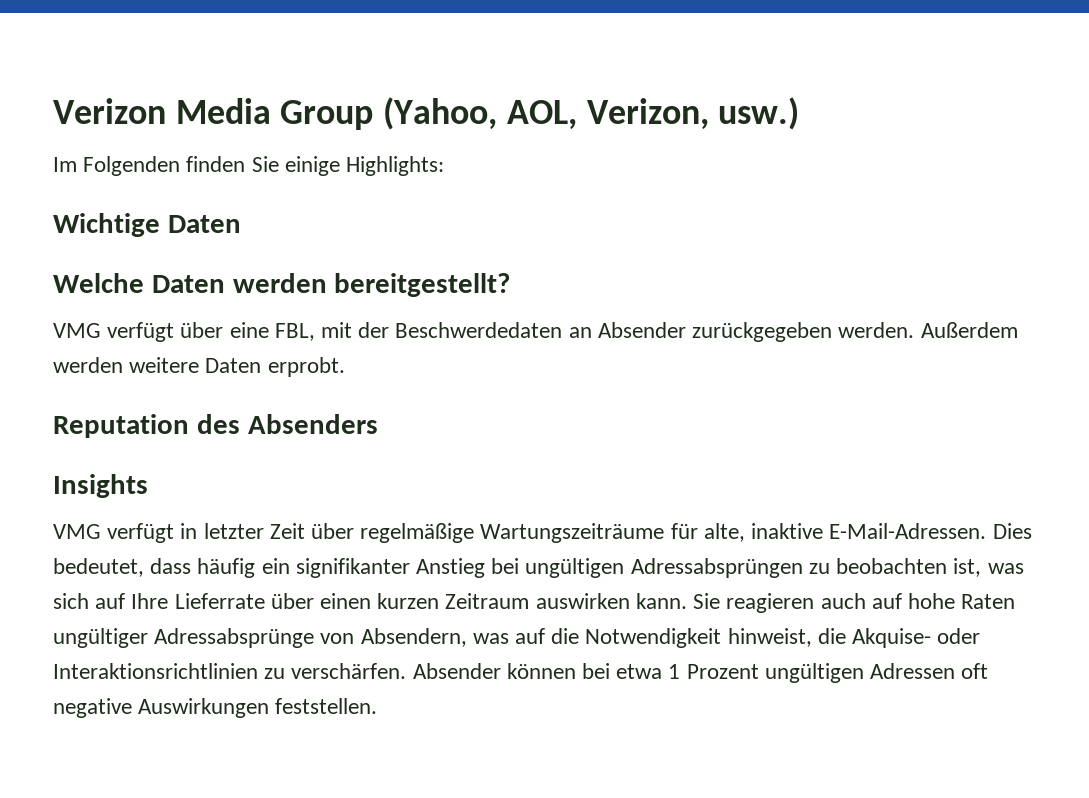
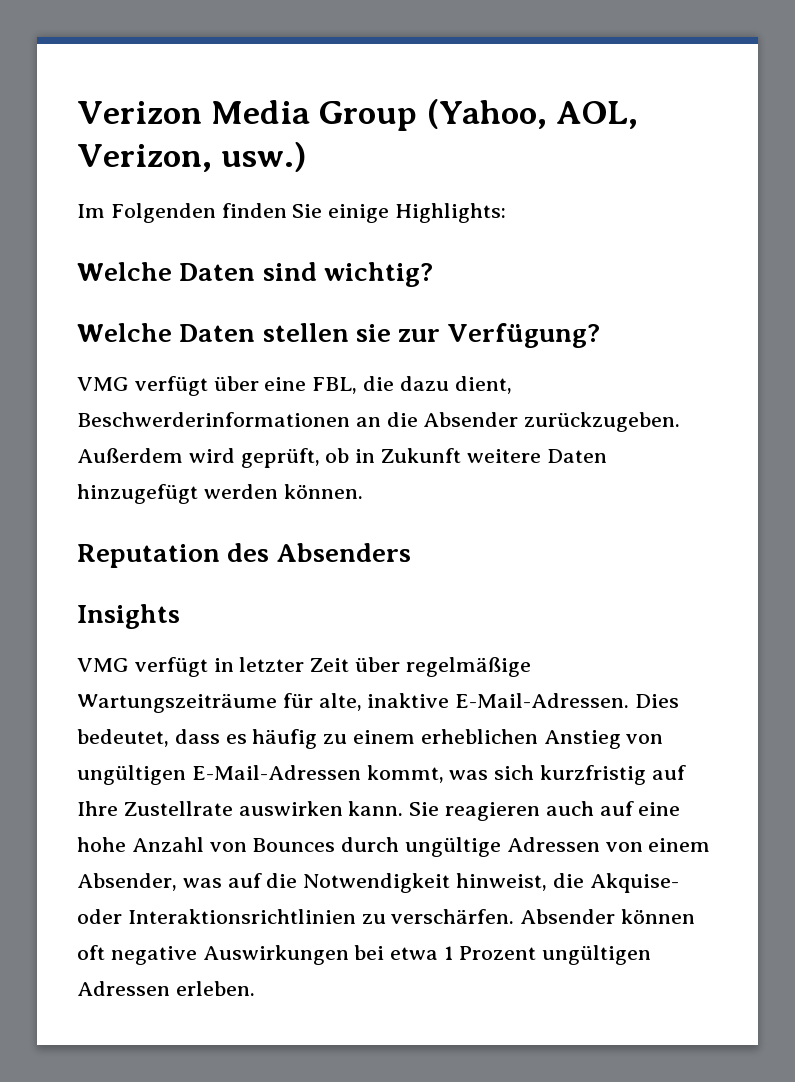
[53,213,241,237] [53,273,511,297] Wichtige Daten // Welche Daten werden bereitgestellt? -> [77,262,433,287] [77,323,601,348] Welche Daten sind wichtig? // Welche Daten stellen sie zur Verfügung?
[321,322,1018,342] [53,357,345,377] mit der Beschwerdedaten an Absender zurückgegeben werden. Außerdem werden weitere Daten erprobt. -> [363,376,512,394] [77,412,681,432] [77,448,607,468] [77,484,363,504] die dazu dient, Beschwerderinformationen an die Absender zurückzugeben. Außerdem wird geprüft, ob in Zukunft weitere Daten hinzugefügt werden können.
[197,558,982,578] häufig ein signifikanter Anstieg bei ungültigen Adressabsprüngen zu beobachten ist, -> [225,729,664,749] [77,765,444,785] es häufig zu einem erheblichen Anstieg von ungültigen E-Mail-Adressen kommt,
(89, 601) none -> [540,765,647,785] kurzfristig
[174,593,530,609] Lieferrate über einen kurzen Zeitraum -> [123,801,233,816] Zustellrate
[907,593,1016,609] [53,628,467,648] hohe Raten ungültiger Adressabsprünge von Absendern, -> [638,802,681,816] [77,837,711,857] [77,873,177,891] eine hohe Anzahl von Bounces durch ungültige Adressen von einem Absender,
(576, 671) none -> [77,945,349,965] oft negative Auswirkungen
[961,663,989,679] [53,698,378,718] oft negative Auswirkungen feststellen. -> [175,981,255,996] erleben.

